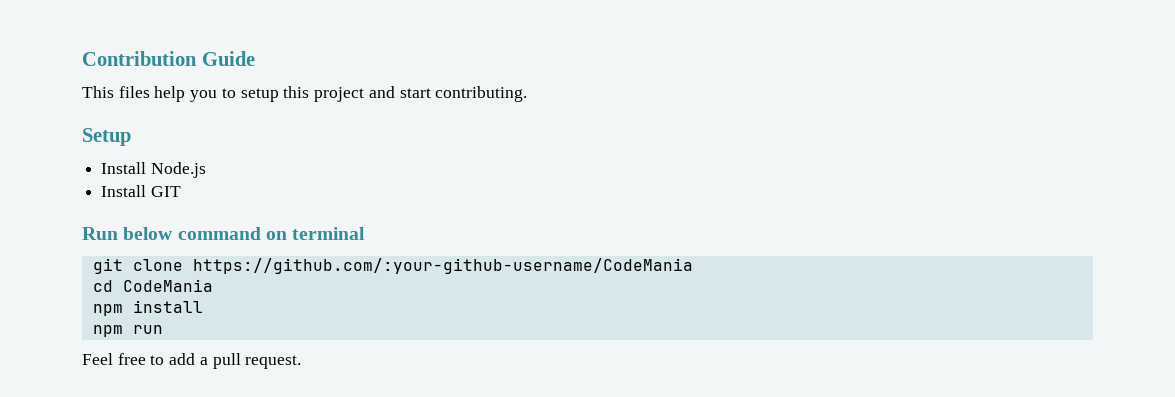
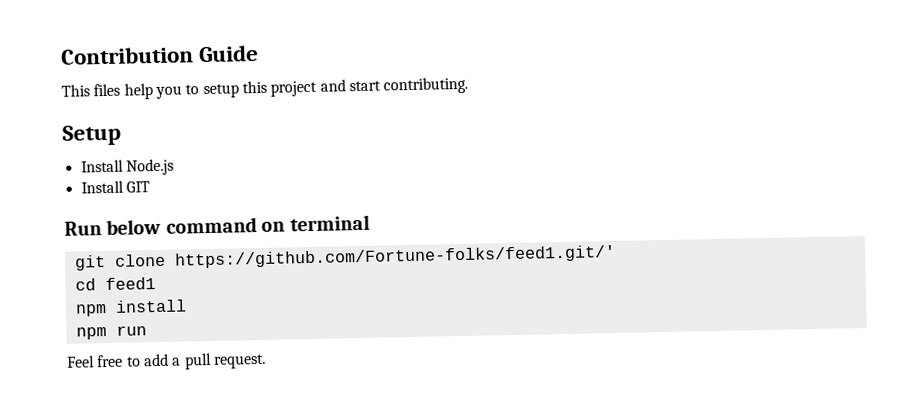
[192,258,693,274] https://github.com/:your-github-username/CodeMania -> [174,244,616,269] https://github.com/Fortune-folks/feed1.git/'
[122,279,213,292] CodeMania -> [104,277,156,291] feed1

